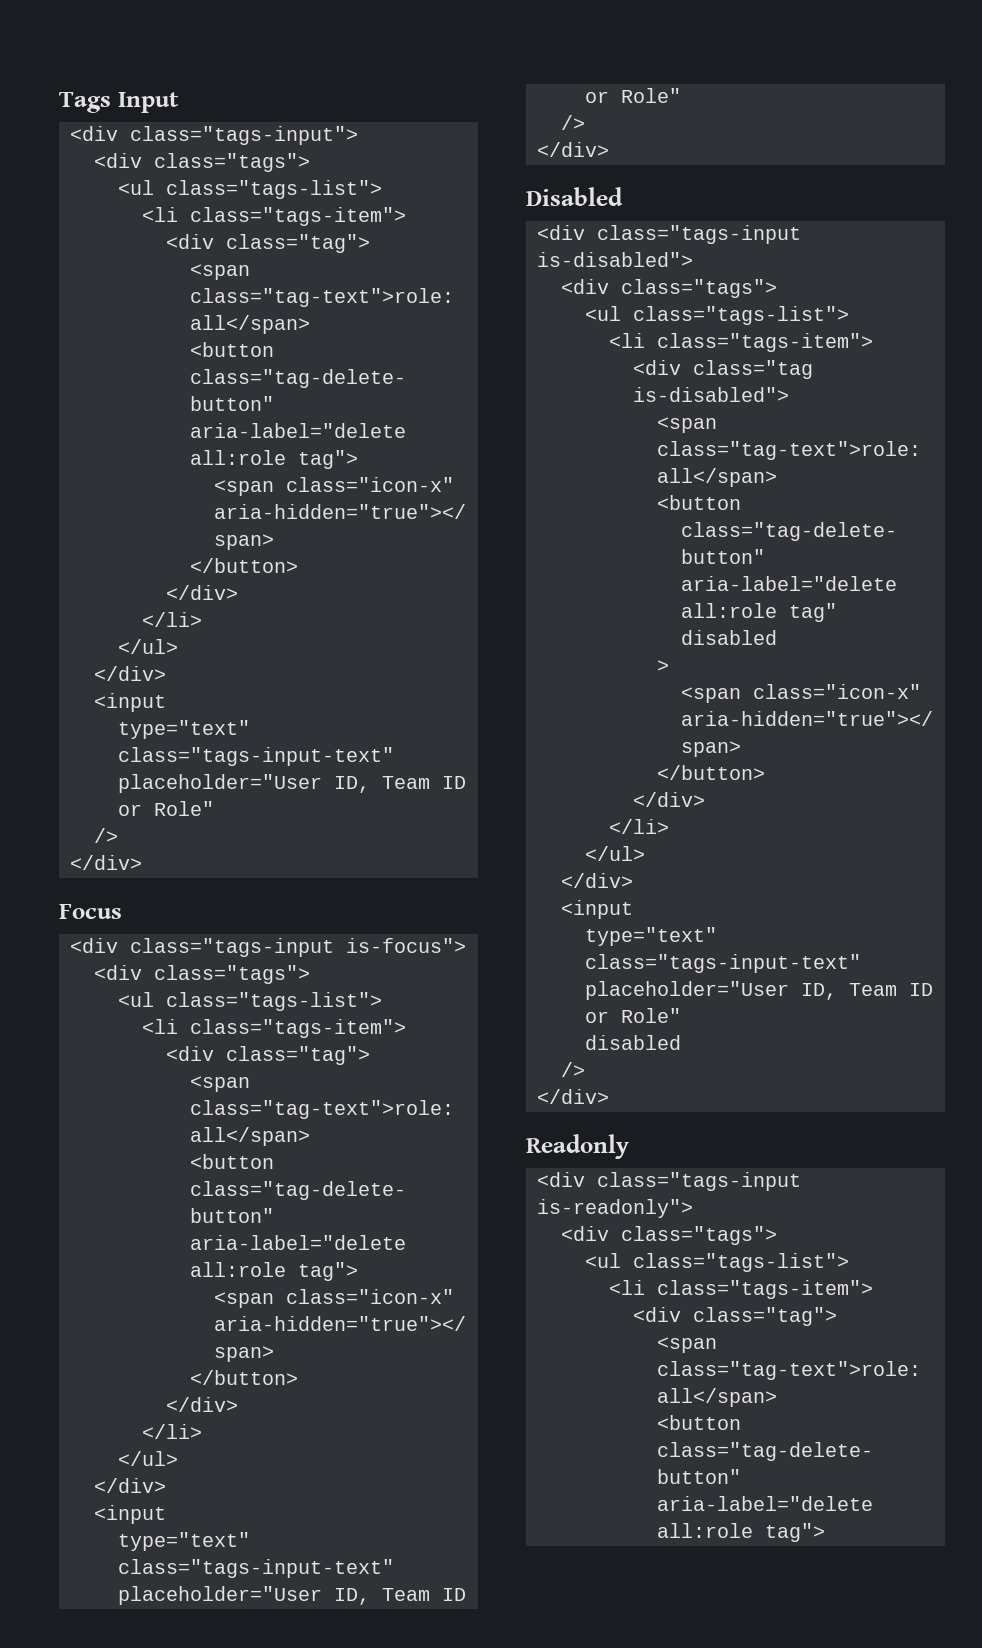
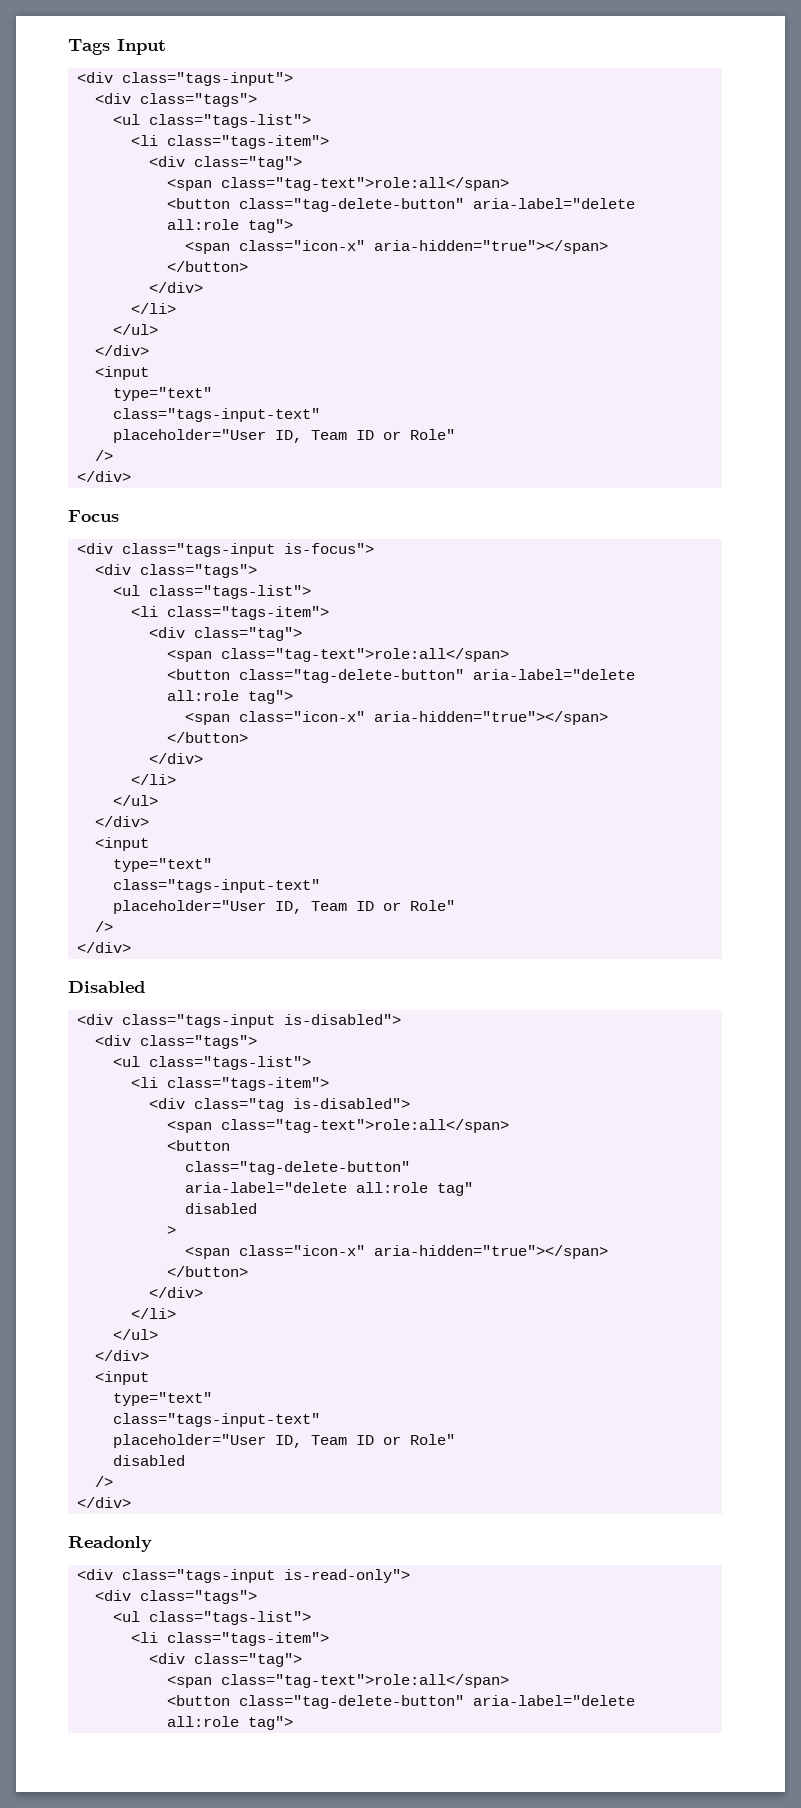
[536,1199,693,1218] is-readonly"> -> [284,1569,410,1583] is-read-only">

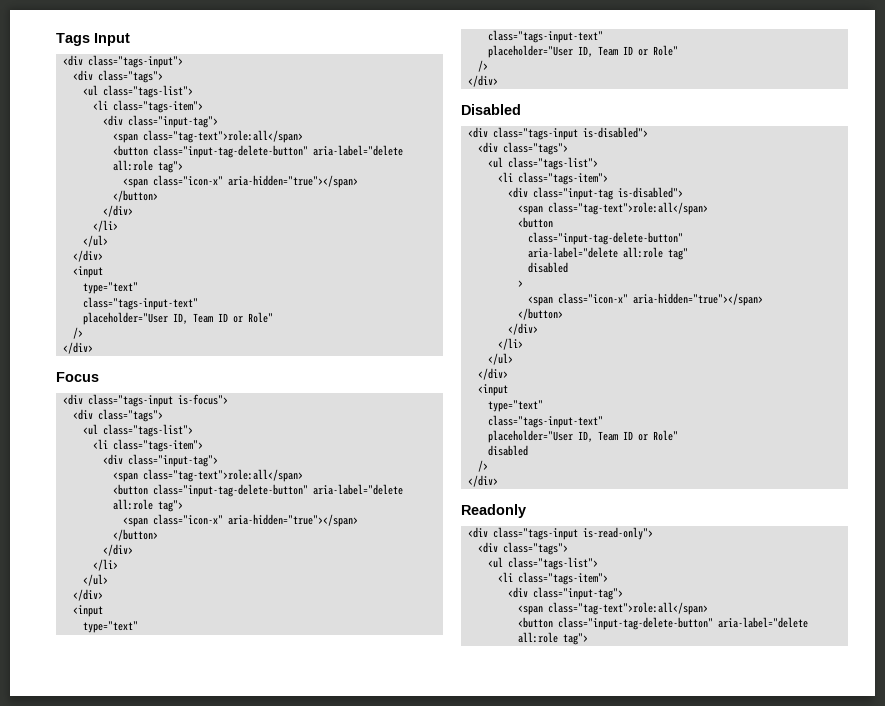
[194,156,302,170] [167,177,509,191] [167,198,464,212] class="tag"> // <span class="tag-text">role:all</span> // <button class="tag-delete-button" -> [127,115,218,128] [112,130,303,143] [112,145,308,158] class="input-tag"> // <span class="tag-text">role:all</span> // <button class="input-tag-delete-button"
[194,627,302,641] [167,648,509,662] [167,669,464,683] class="tag"> // <span class="tag-text">role:all</span> // <button class="tag-delete-button" -> [127,454,218,467] [112,469,303,482] [112,484,308,497] class="input-tag"> // <span class="tag-text">role:all</span> // <button class="input-tag-delete-button"
[194,1098,284,1112] class="tag -> [532,187,613,200] class="input-tag
[185,1161,410,1175] class="tag-delete-button" -> [527,232,683,245] class="input-tag-delete-button"
[194,1653,302,1667] [167,1674,509,1688] [167,1695,464,1709] class="tag"> // <span class="tag-text">role:all</span> // <button class="tag-delete-button" -> [532,587,623,600] [517,602,708,615] [517,617,713,630] class="input-tag"> // <span class="tag-text">role:all</span> // <button class="input-tag-delete-button"

